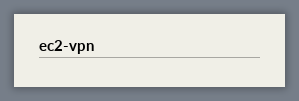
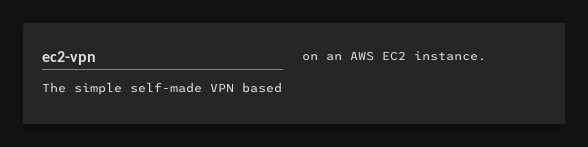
(94, 47) none -> [42,82,282,95] [302,51,486,61] // The simple self-made VPN based on an AWS EC2 instance.

